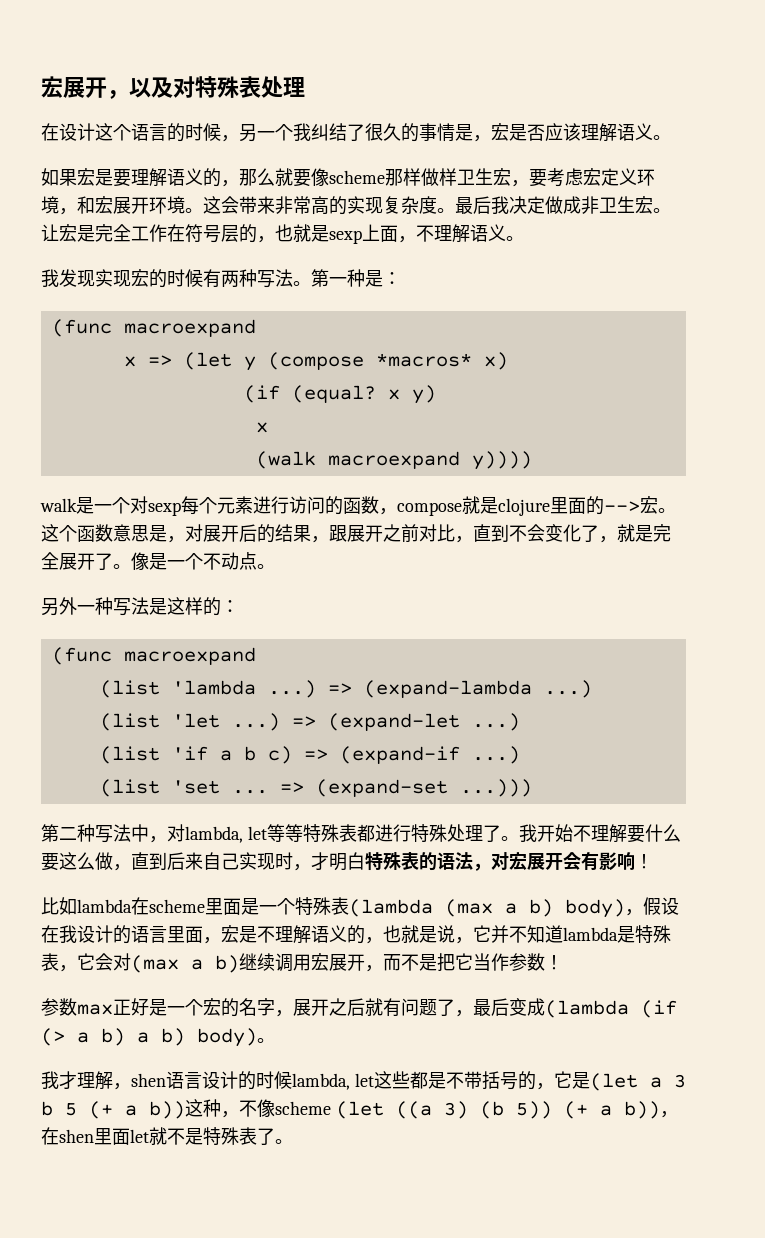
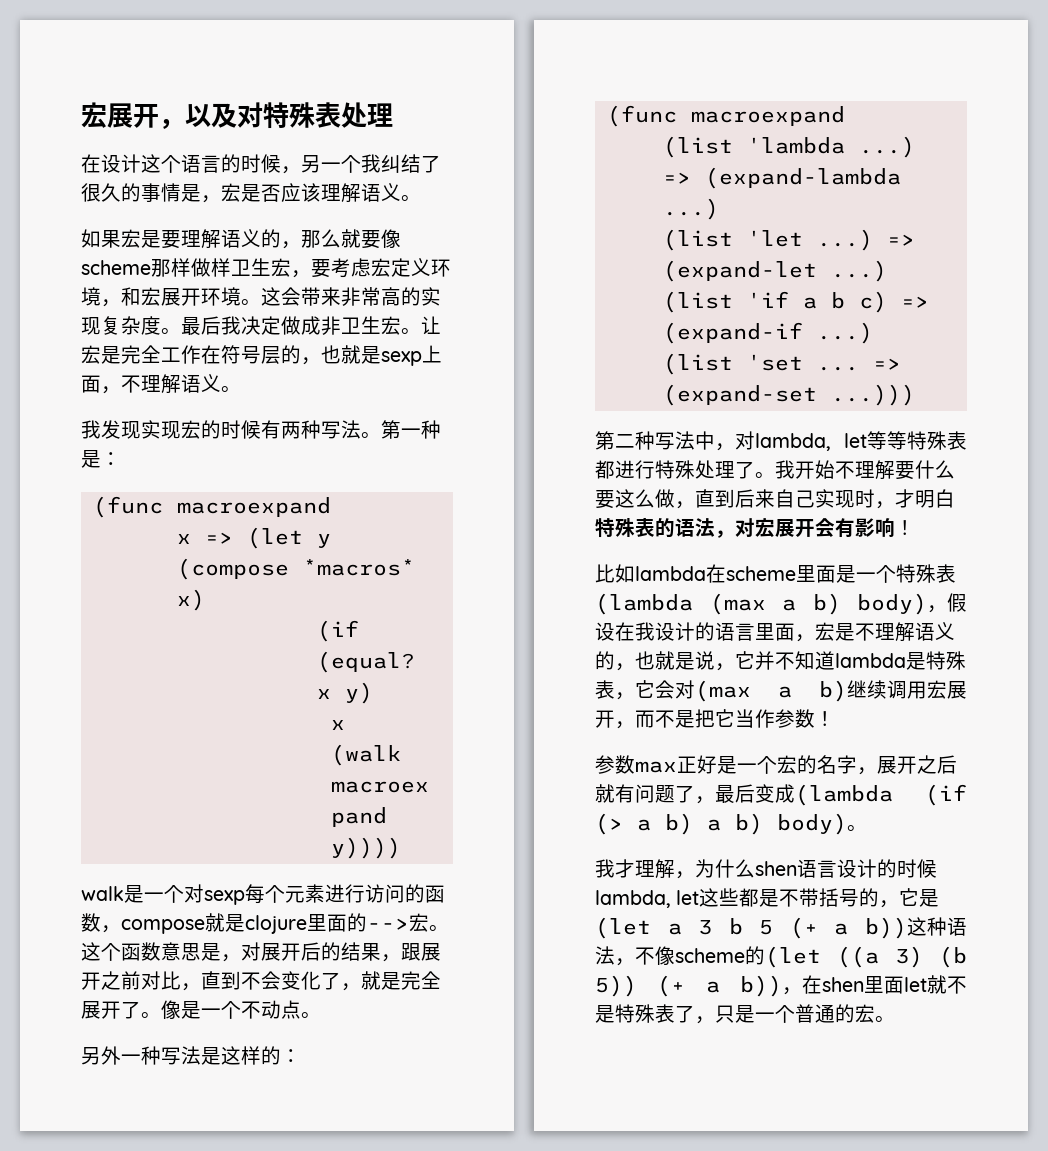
(131, 1086) none -> [695,859,755,878] 为什么
(221, 1108) none -> [947,917,967,936] [595,946,615,965] 语法
(331, 1108) none -> [745,946,765,965] 的
(275, 1136) none -> [695,1004,875,1024] ，只是一个普通的宏

